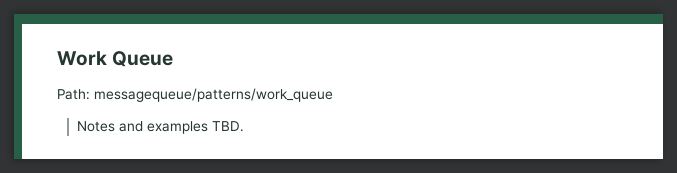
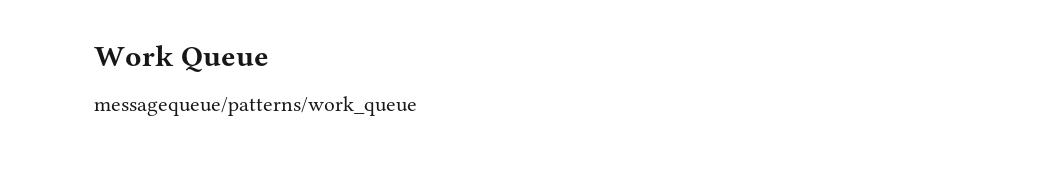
[57,89,90,100] Path: -> (270, 59) none
[76,121,244,134] // Notes and examples TBD. -> (417, 106) none

